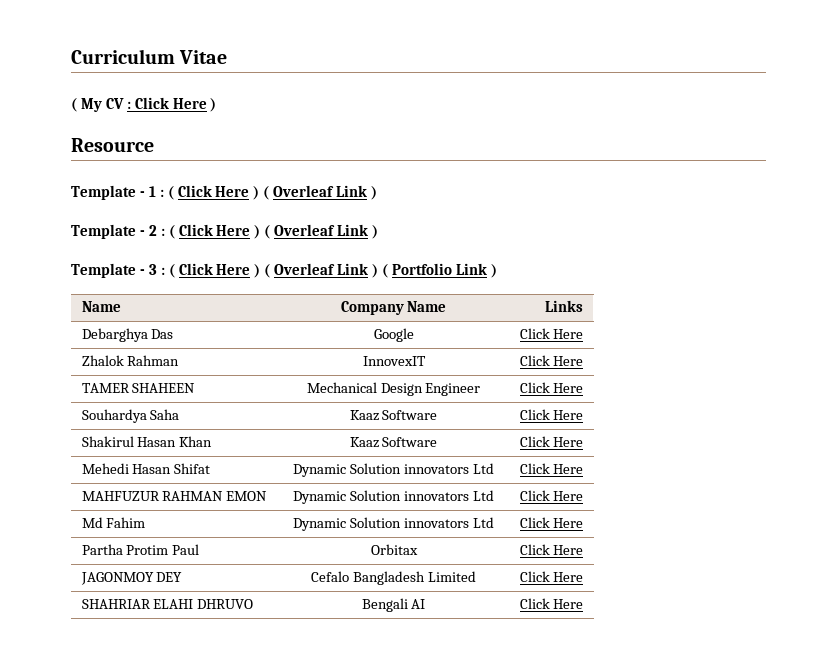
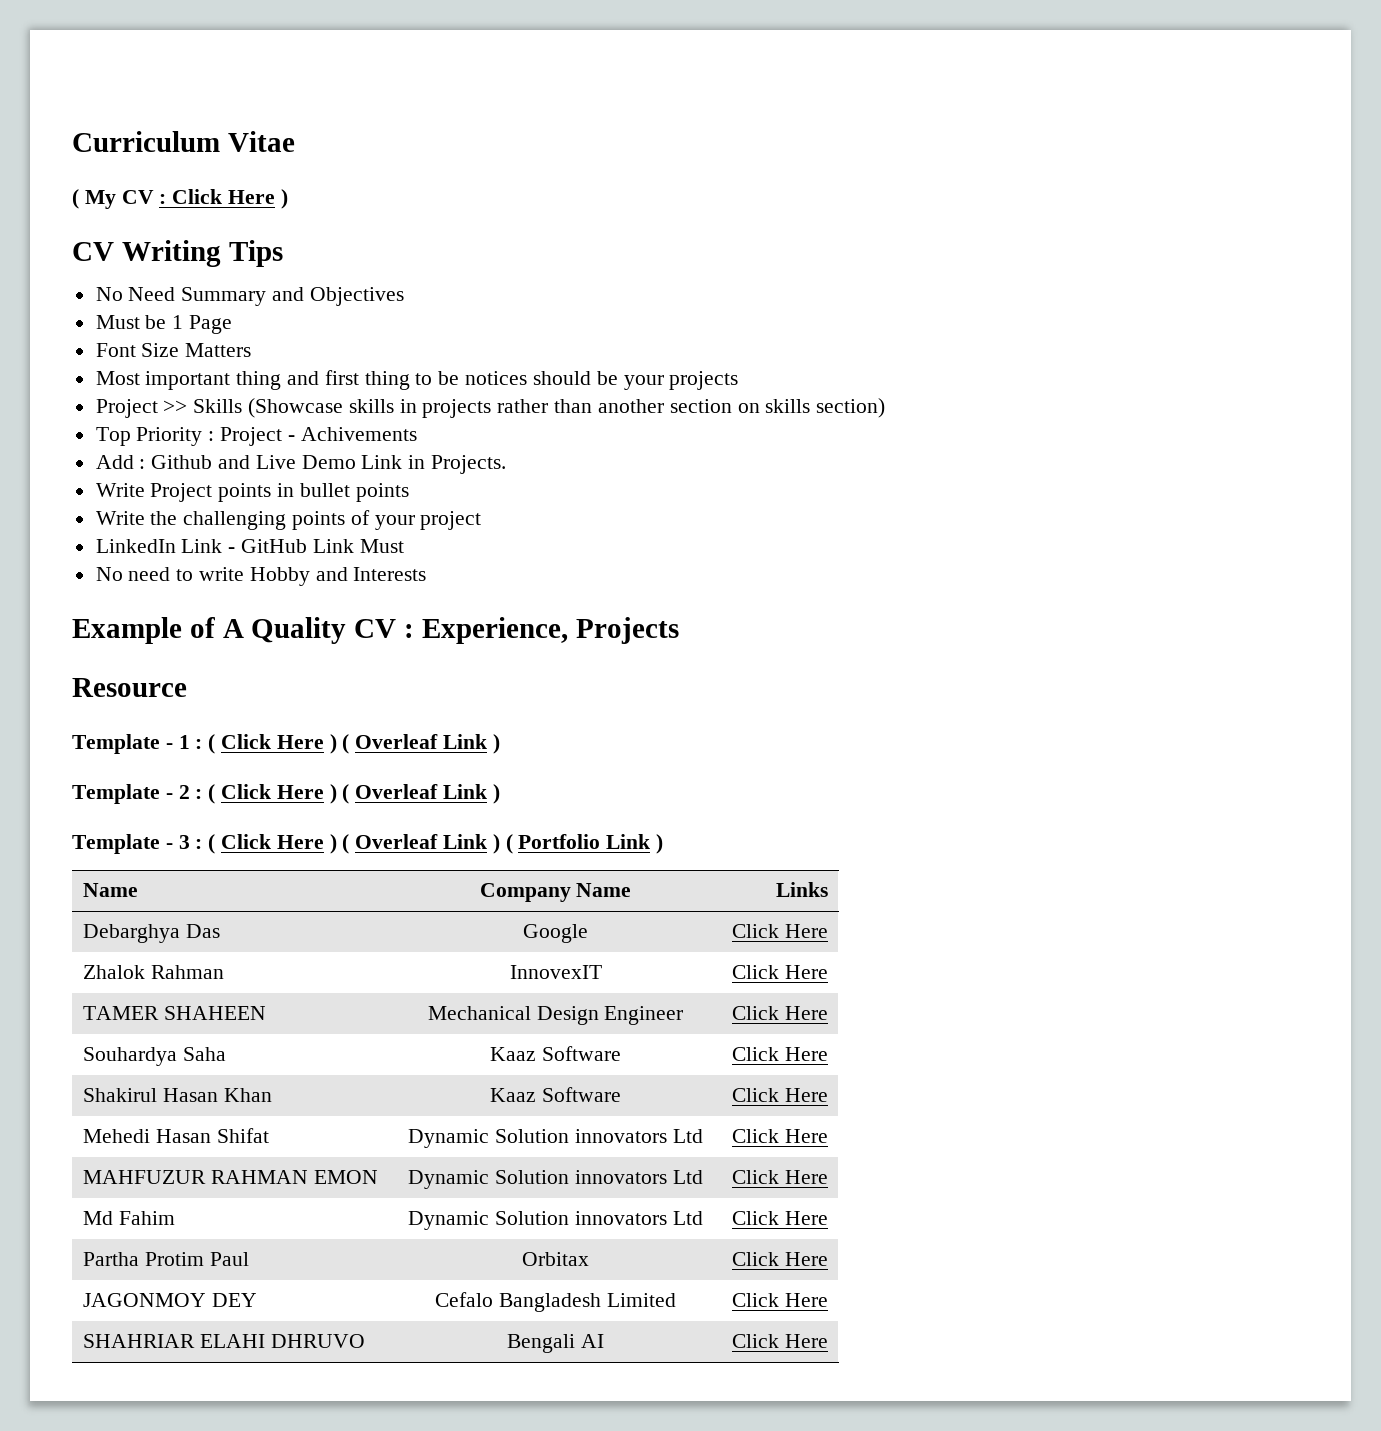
(217, 105) none -> [72,240,283,267] [95,287,404,306] [95,315,233,334] [95,343,252,357] [95,370,739,390] [95,398,886,418] [95,427,417,446] [95,455,507,474] [95,483,409,502] [95,510,482,530] [95,539,404,553] [95,567,427,586] [72,617,679,644] // CV Writing Tips // No Need Summary and Objectives // Must be 1 Page // Font Size Matters // Most important thing and first thing to be notices should be your projects // Project >> Skills (Showcase skills in projects rather than another section on skills section) // Top Priority : Project - Achivements // Add : Github and Live Demo Link in Projects. // Write Project points in bullet points // Write the challenging points of your project // LinkedIn Link - GitHub Link Must // No need to write Hobby and Interests // Example of A Quality CV : Experience, Projects

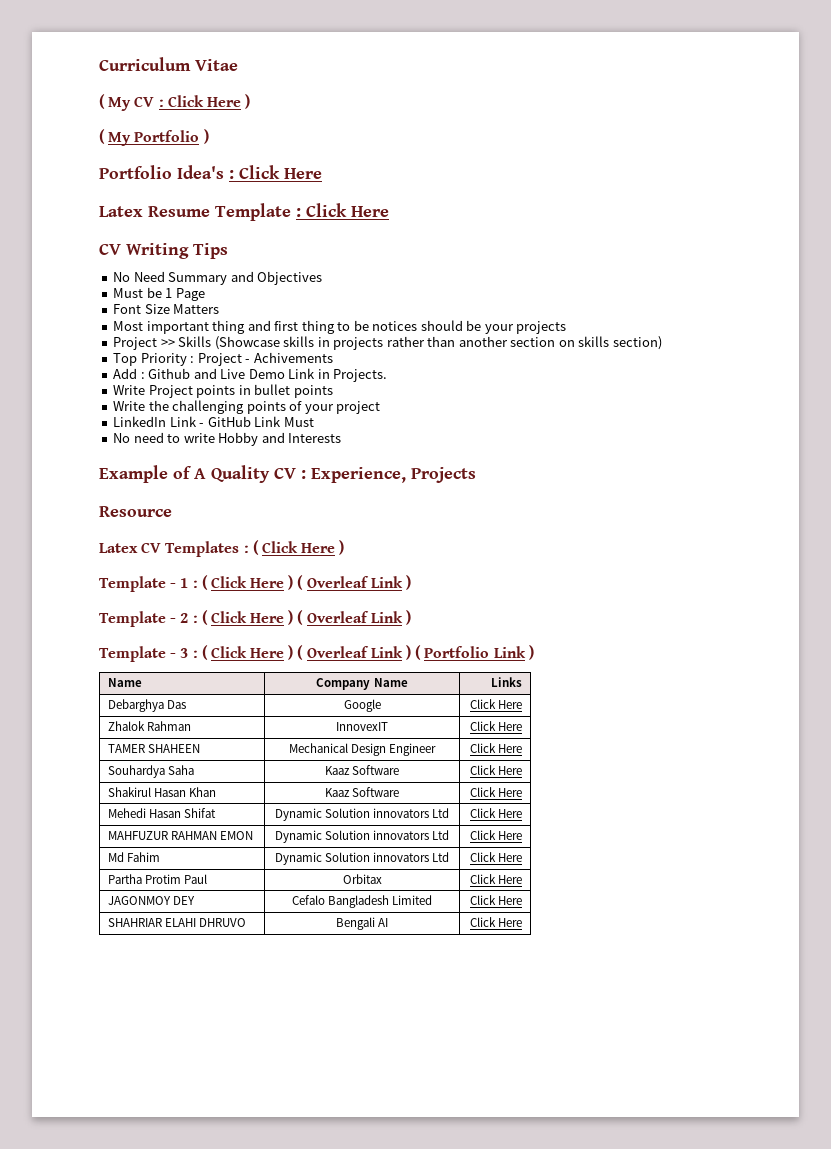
(288, 199) none -> [99,129,209,146] [99,165,322,179] [99,203,389,221] // ( My Portfolio ) // Portfolio Idea's : Click Here // Latex Resume Template : Click Here
(187, 687) none -> [99,540,345,557] // Latex CV Templates : ( Click Here )

